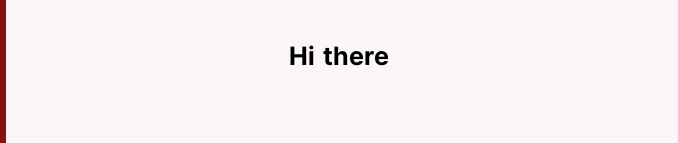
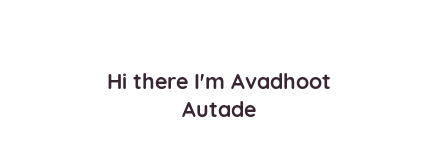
(389, 56) none -> [193,73,331,89] [181,101,256,117] I'm Avadhoot Autade

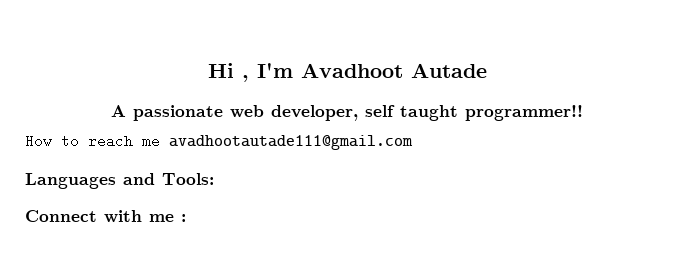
[132,73,188,89] there -> [241,75,249,82] ,
(256, 109) none -> [111,105,583,121] [25,134,413,150] [25,173,214,189] [25,210,186,223] // A passionate web developer, self taught programmer!! // How to reach me avadhootautade111@gmail.com // Languages and Tools: // Connect with me :

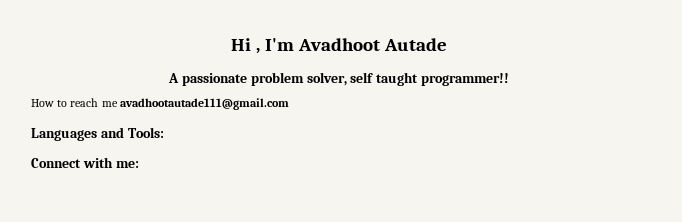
[230,105,358,121] web developer, -> [250,72,347,86] problem solver,
[149,214,186,222] me : -> [115,161,139,168] me:

